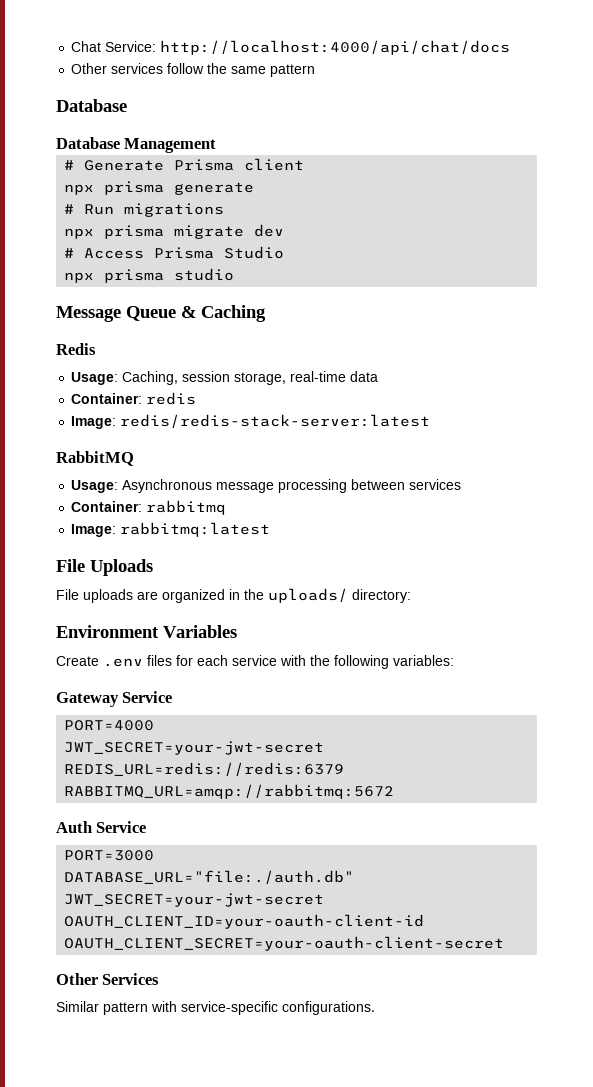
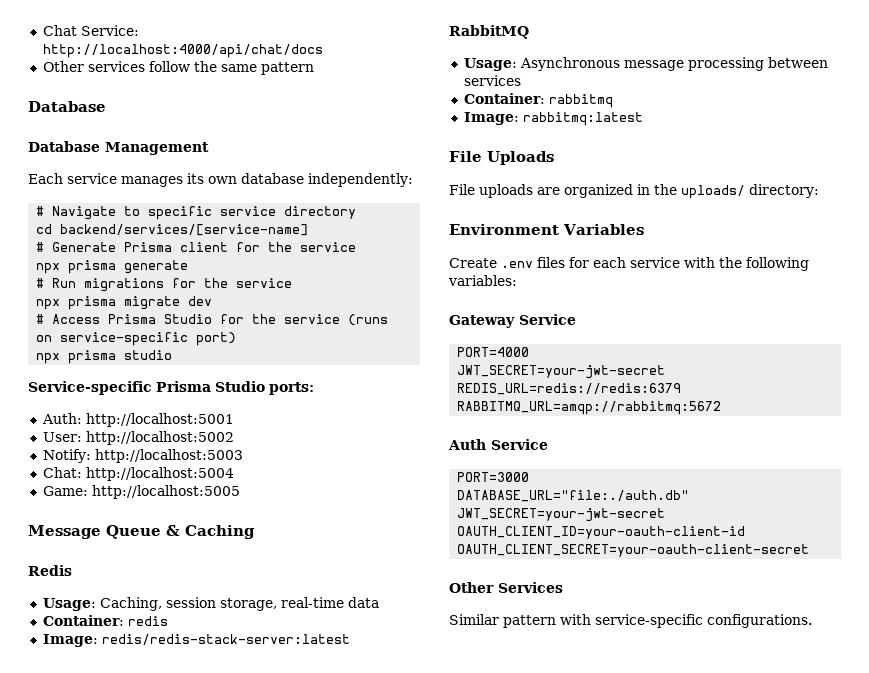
(217, 145) none -> [28,173,413,187] [36,206,357,220] [36,224,309,236] // Each service manages its own database independently: // # Navigate to specific service directory // cd backend/services/[service-name]
(305, 164) none -> [236,242,357,252] for the service
(225, 210) none -> [172,278,293,288] for the service
[64,268,235,283] // npx prisma studio -> [220,314,389,326] [36,332,237,346] [36,350,173,364] [28,381,314,395] [41,413,234,427] [42,431,234,445] [42,449,243,463] [42,467,234,481] [42,485,240,499] for the service (runs on service-specific port) // npx prisma studio // Service-specific Prisma Studio ports: // Auth: http://localhost:5001 // User: http://localhost:5002 // Notify: http://localhost:5003 // Chat: http://localhost:5004 // Game: http://localhost:5005

